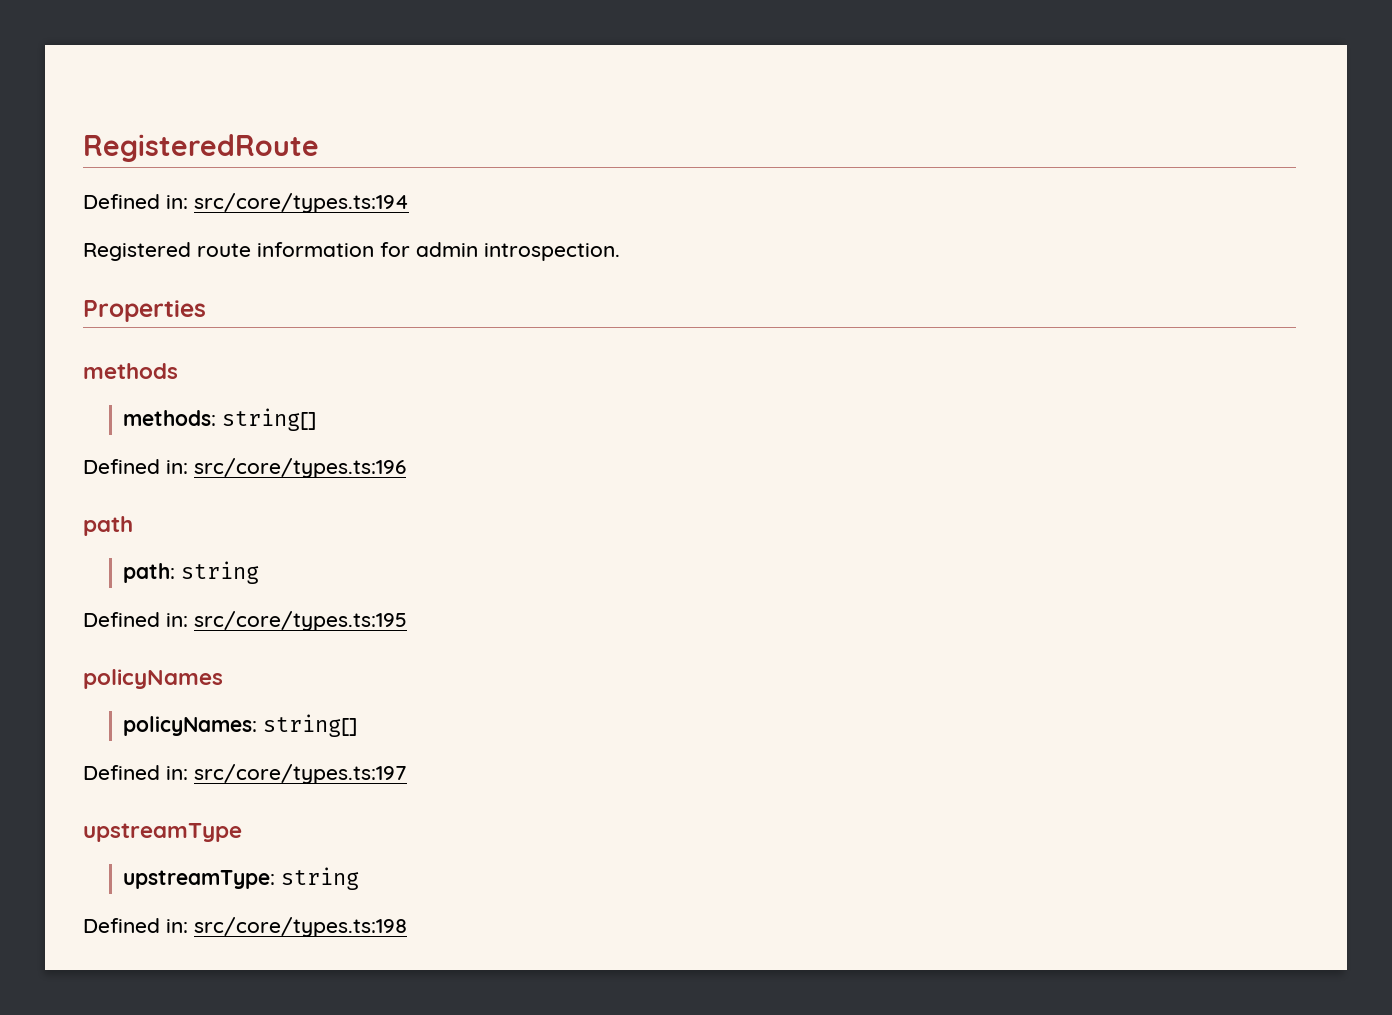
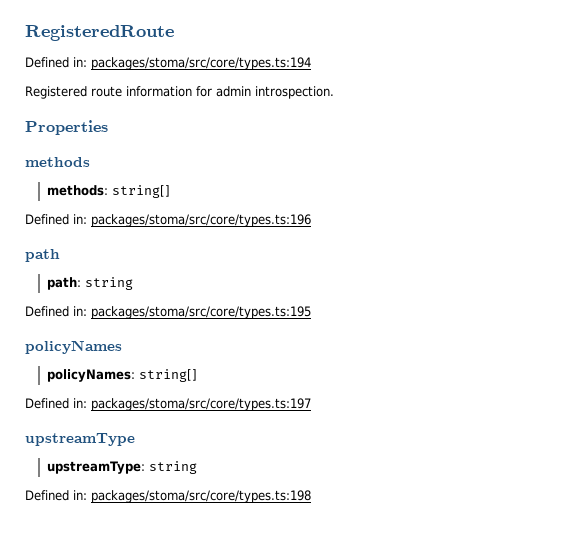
[194,193,409,213] src/core/types.ts:194 -> [91,57,311,70] packages/stoma/src/core/types.ts:194
[194,458,406,478] src/core/types.ts:196 -> [91,214,311,227] packages/stoma/src/core/types.ts:196
[194,611,407,631] src/core/types.ts:195 -> [91,306,311,319] packages/stoma/src/core/types.ts:195
[194,764,407,784] src/core/types.ts:197 -> [91,398,311,411] packages/stoma/src/core/types.ts:197
[194,917,407,937] src/core/types.ts:198 -> [91,490,311,503] packages/stoma/src/core/types.ts:198

